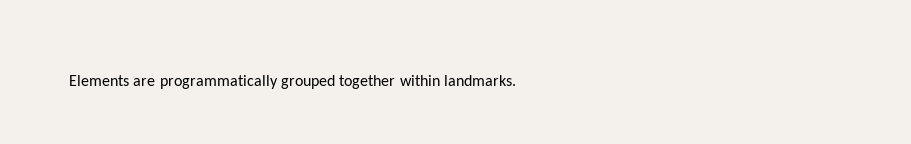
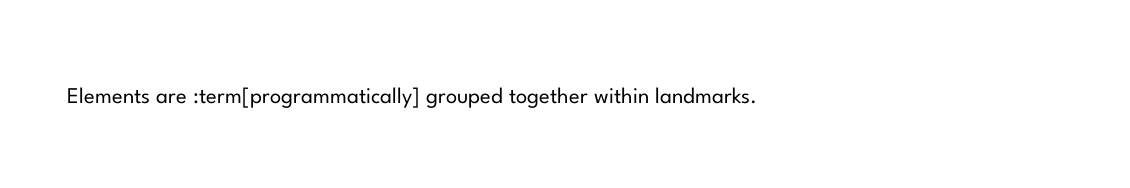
[159,75,278,89] programmatically -> [193,87,421,108] :term[programmatically]

